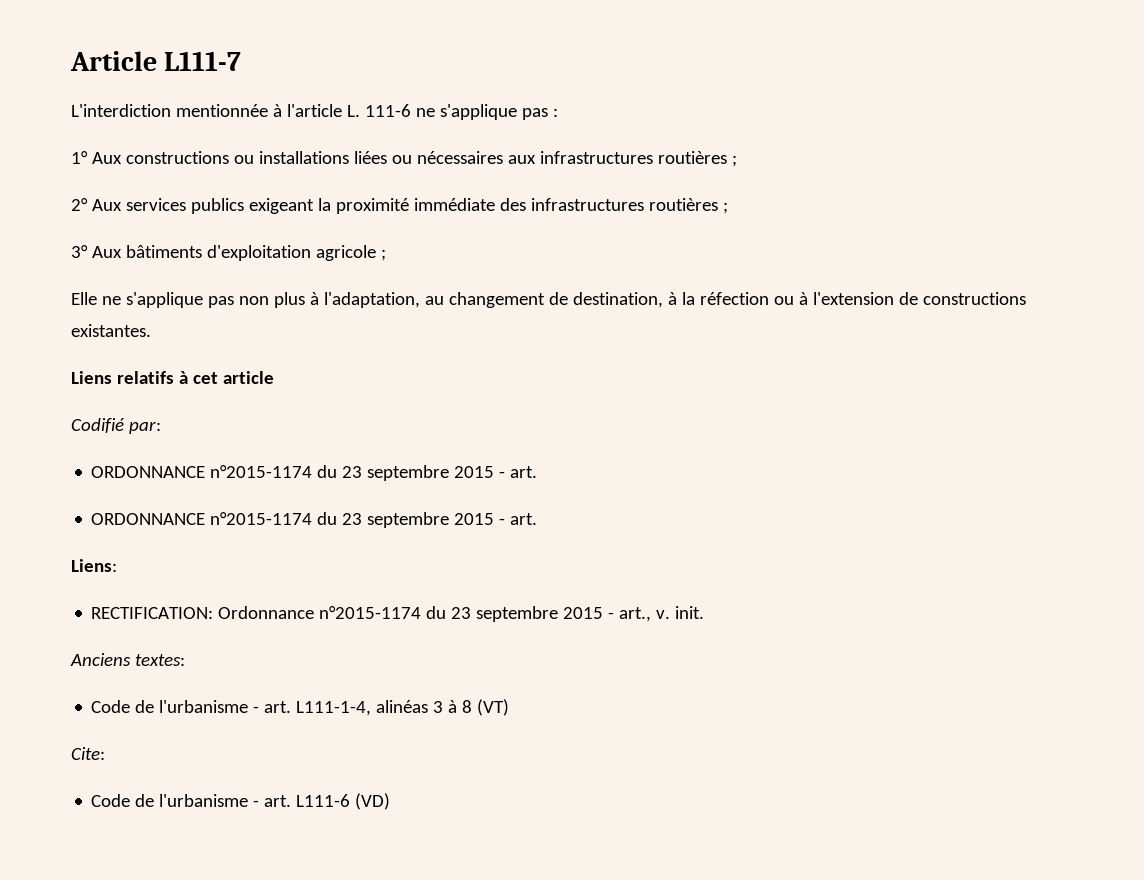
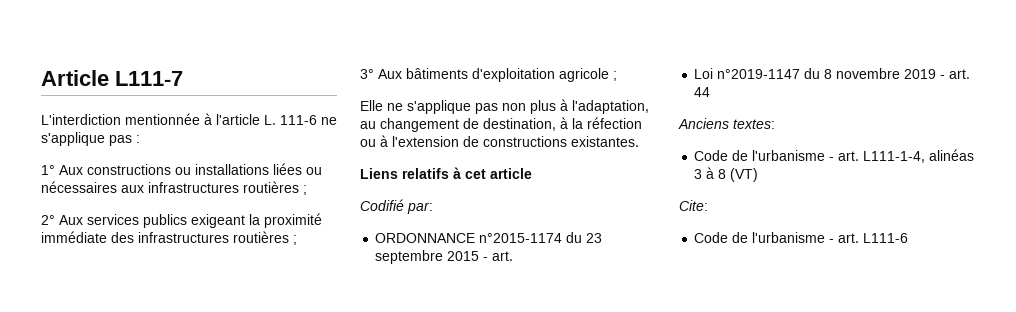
[91,512,538,528] [71,559,117,572] [91,606,705,622] ORDONNANCE n°2015-1174 du 23 septembre 2015 - art. // Liens: // RECTIFICATION: Ordonnance n°2015-1174 du 23 septembre 2015 - art., v. init. -> [694,68,971,79] [694,87,711,97] Loi n°2019-1147 du 8 novembre 2019 - art. 44
[355,793,391,810] (VD) -> (909, 238) none

